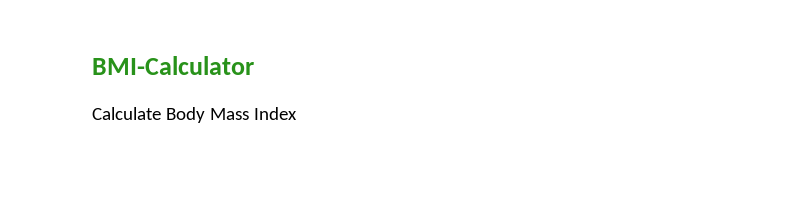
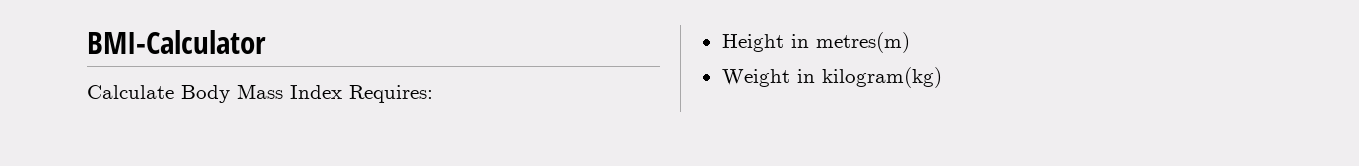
(297, 113) none -> [349,85,433,103] [721,32,910,53] [721,67,942,88] Requires: // Height in metres(m) // Weight in kilogram(kg)

